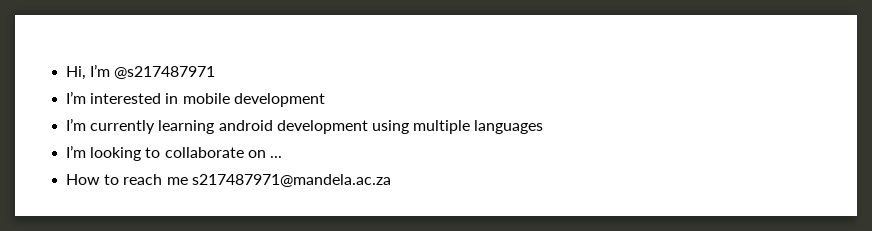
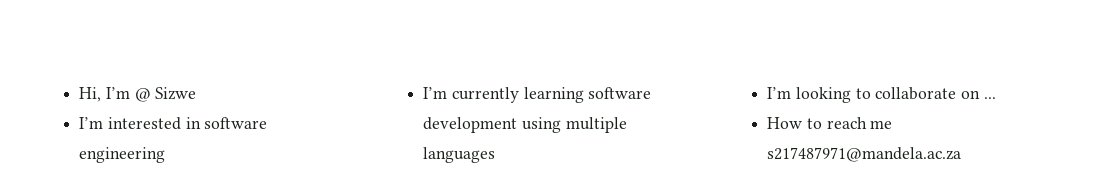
[114,66,216,79] @s217487971 -> [134,87,197,102] @ Sizwe
[182,93,325,107] mobile development -> [204,117,268,129] [79,147,166,163] software engineering
[218,120,273,131] android -> [588,87,652,99] software

